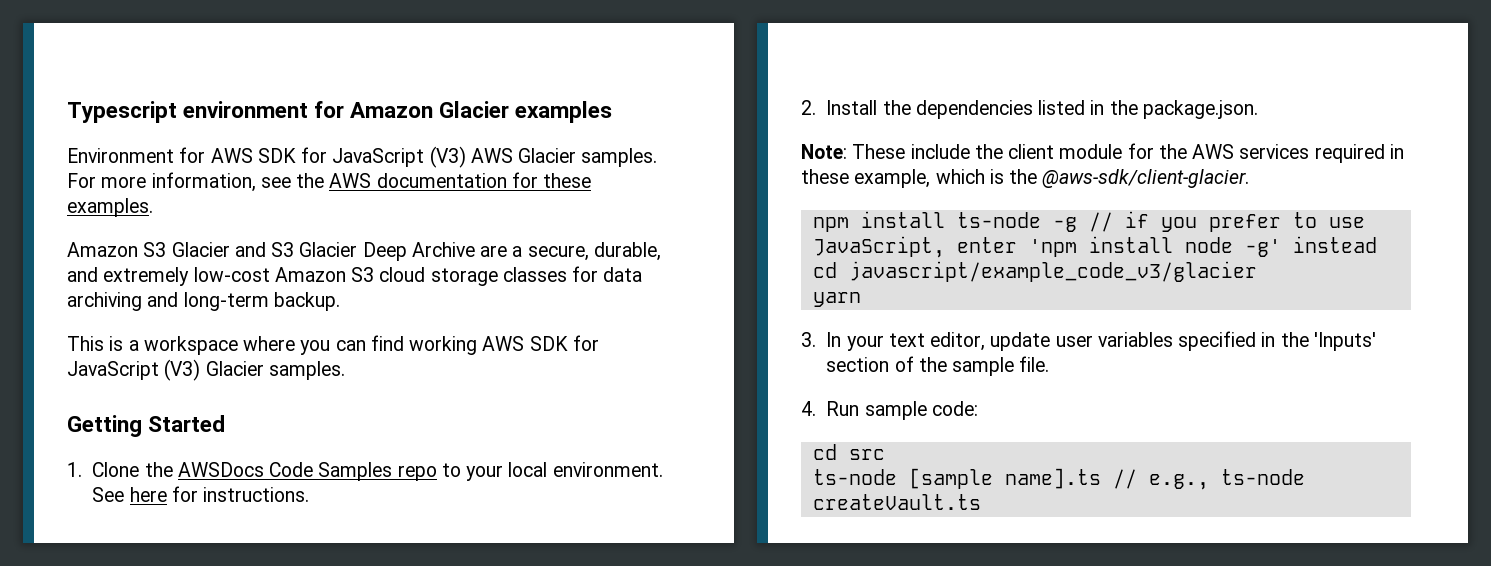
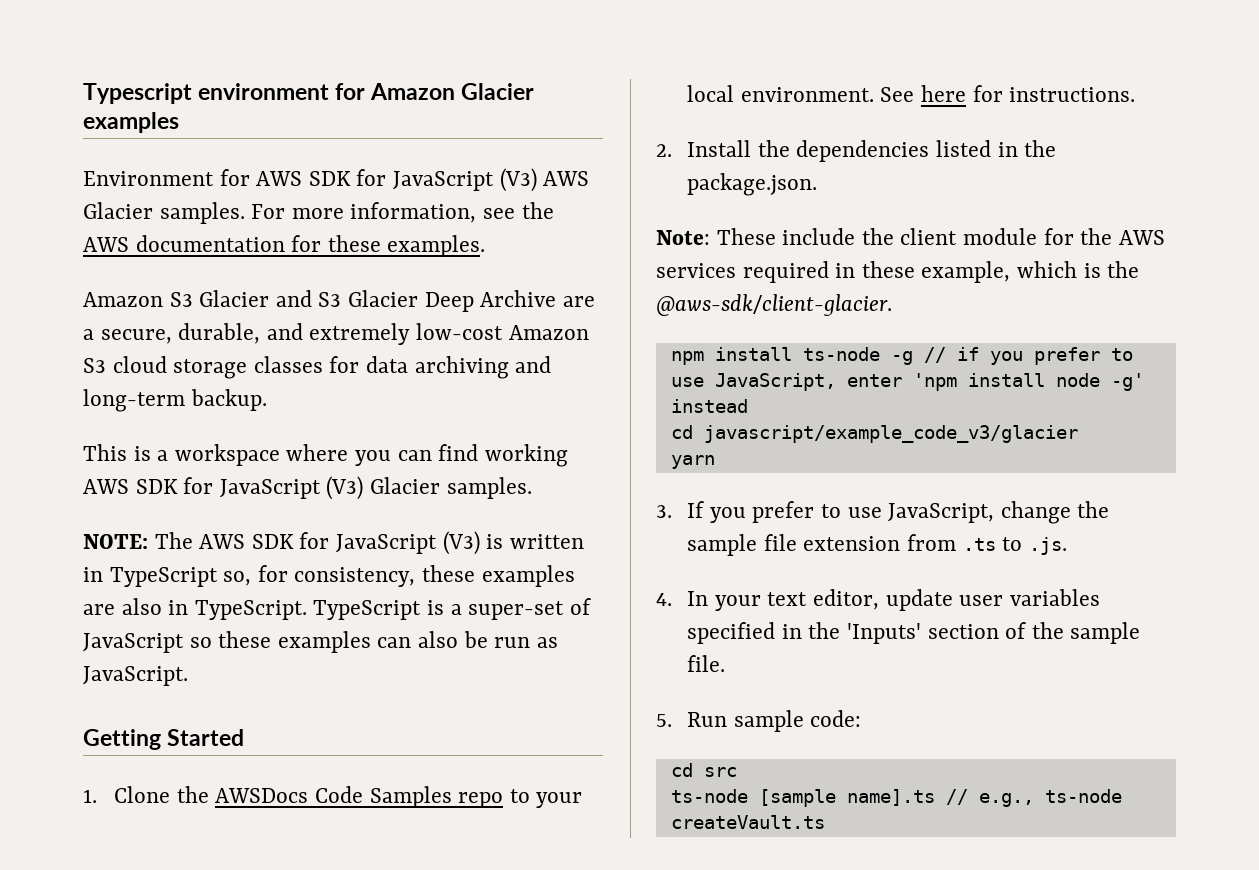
(345, 370) none -> [83,531,584,555] [83,565,575,587] [83,598,591,620] [83,631,558,653] [83,666,188,686] // NOTE: The AWS SDK for JavaScript (V3) is written in TypeScript so, for consistency, these examples are also in TypeScript. TypeScript is a super-set of JavaScript so these examples can also be run as JavaScript.
(816, 339) none -> [687,501,1110,524] [687,534,1067,556] [656,593,672,606] If you prefer to use JavaScript, change the sample file extension from .ts to .js. // 4.
[801,401,816,416] 4. -> [656,714,672,727] 5.

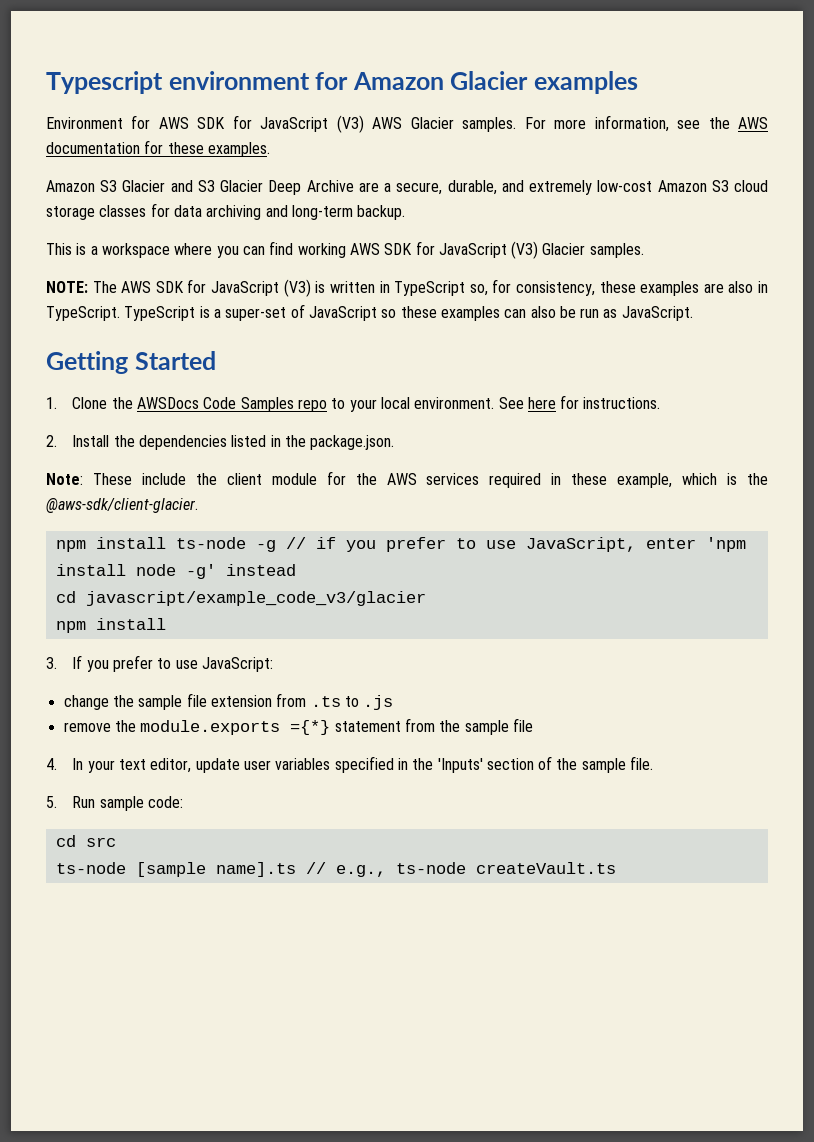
[670,455,715,469] yarn -> [55,618,166,633] npm install
[888,503,995,523] JavaScript, -> [201,657,273,672] JavaScript: //
[1028,537,1067,555] .js. -> [363,695,394,710] [63,718,533,735] .js // remove the module.exports ={*} statement from the sample file

